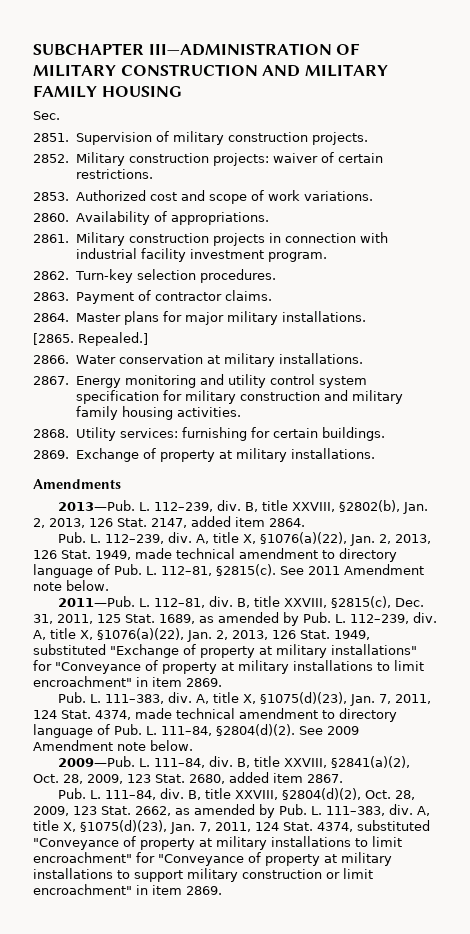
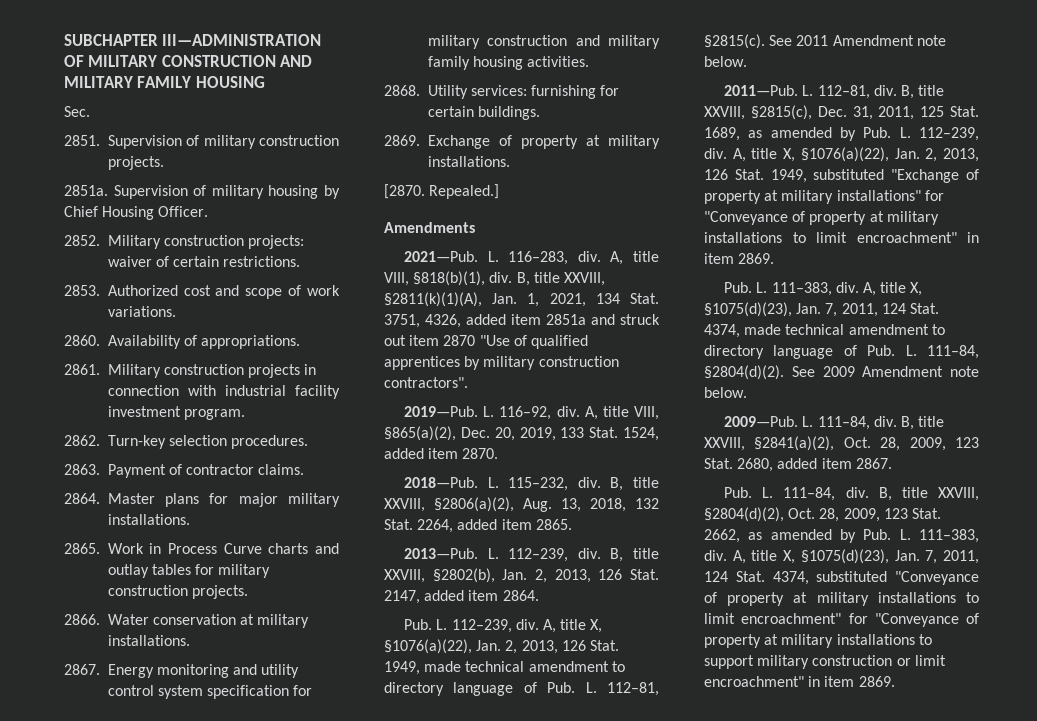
(368, 138) none -> [64,185,340,199] [64,206,209,220] // 2851a. Supervision of military housing by Chief Housing Officer.
[33,332,148,346] [2865. Repealed.] -> [64,543,339,554] [107,564,271,578] [107,585,248,599] 2865. Work in Process Curve charts and outlay tables for military construction projects.
(375, 453) none -> [384,184,500,199] // [2870. Repealed.]
(121, 484) none -> [404,251,659,265] [384,271,605,286] [384,292,659,307] [384,314,660,328] [384,335,588,349] [384,356,619,370] [384,377,468,388] [404,406,659,420] [384,426,659,441] [384,448,499,459] [404,477,659,491] [384,497,659,512] [384,519,572,533] // 2021—Pub. L. 116–283, div. A, title VIII, §818(b)(1), div. B, title XXVIII, §2811(k)(1)(A), Jan. 1, 2021, 134 Stat. 3751, 4326, added item 2851a and struck out item 2870 "Use of qualified apprentices by military construction contractors". // 2019—Pub. L. 116–92, div. A, title VIII, §865(a)(2), Dec. 20, 2019, 133 Stat. 1524, added item 2870. // 2018—Pub. L. 115–232, div. B, title XXVIII, §2806(a)(2), Aug. 13, 2018, 132 Stat. 2264, added item 2865.

